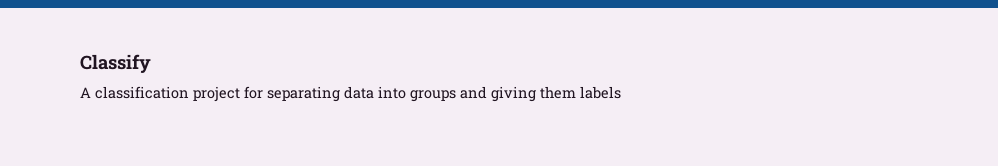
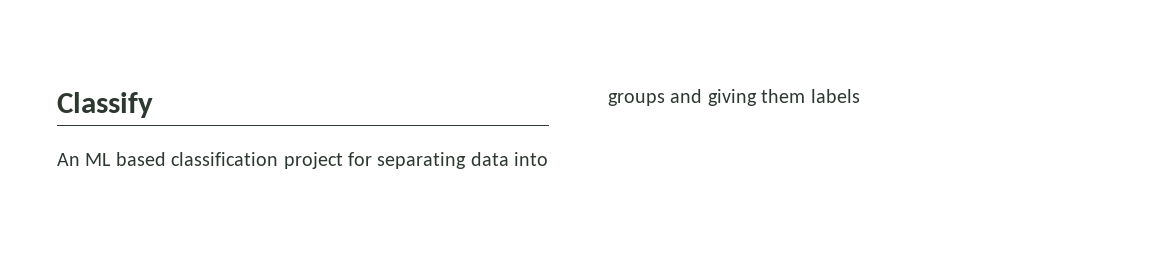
[80,87,91,98] A -> [57,152,166,166] An ML based

